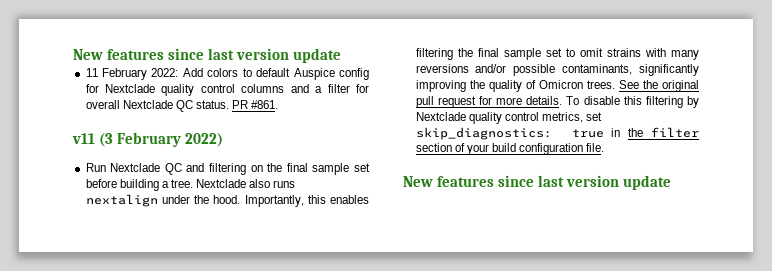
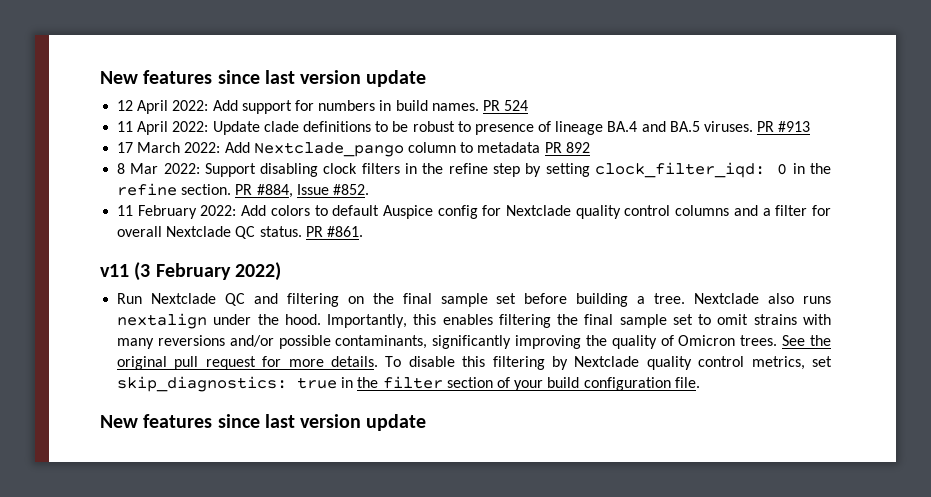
[73,48,341,63] New features since last version update -> [100,70,427,87] [117,100,529,114] [117,121,811,135] [117,142,590,157] [117,162,831,178] [117,183,369,198] New features since last version update // 12 April 2022: Add support for numbers in build names. PR 524 // 11 April 2022: Update clade definitions to be robust to presence of lineage BA.4 and BA.5 viruses. PR #913 // 17 March 2022: Add Nextclade_pango column to metadata PR 892 // 8 Mar 2022: Support disabling clock filters in the refine step by setting clock_filter_iqd: 0 in the refine section. PR #884, Issue #852.

